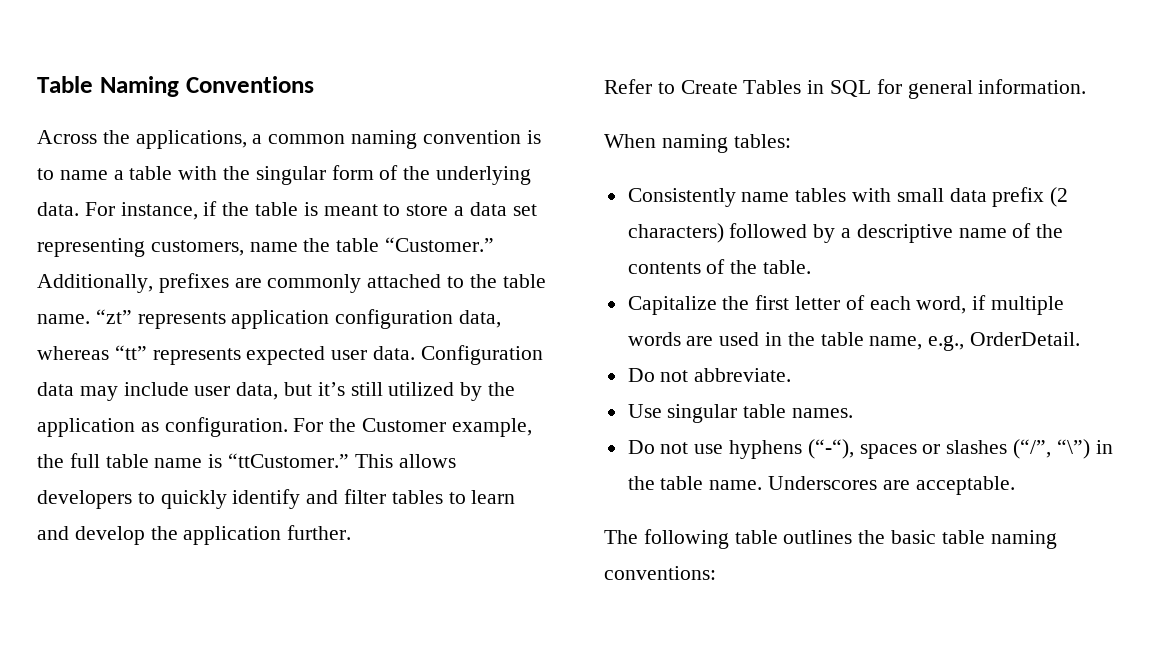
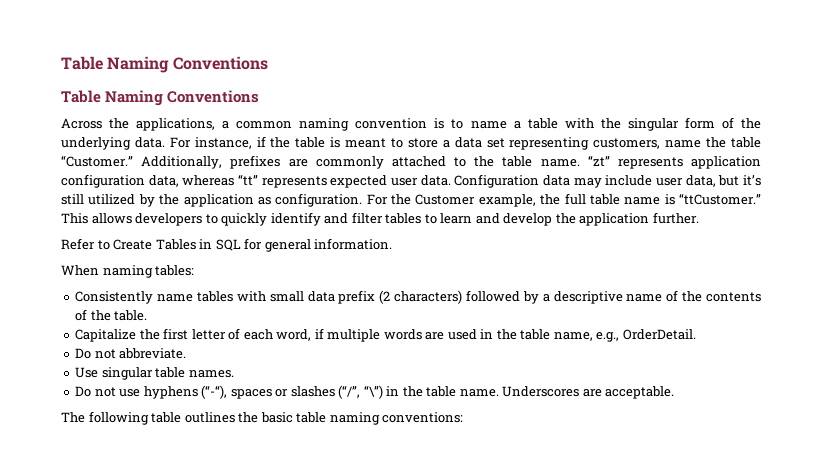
[37,76,314,97] Table Naming Conventions -> [61,56,268,73] [61,90,260,106] Table Naming Conventions // Table Naming Conventions

